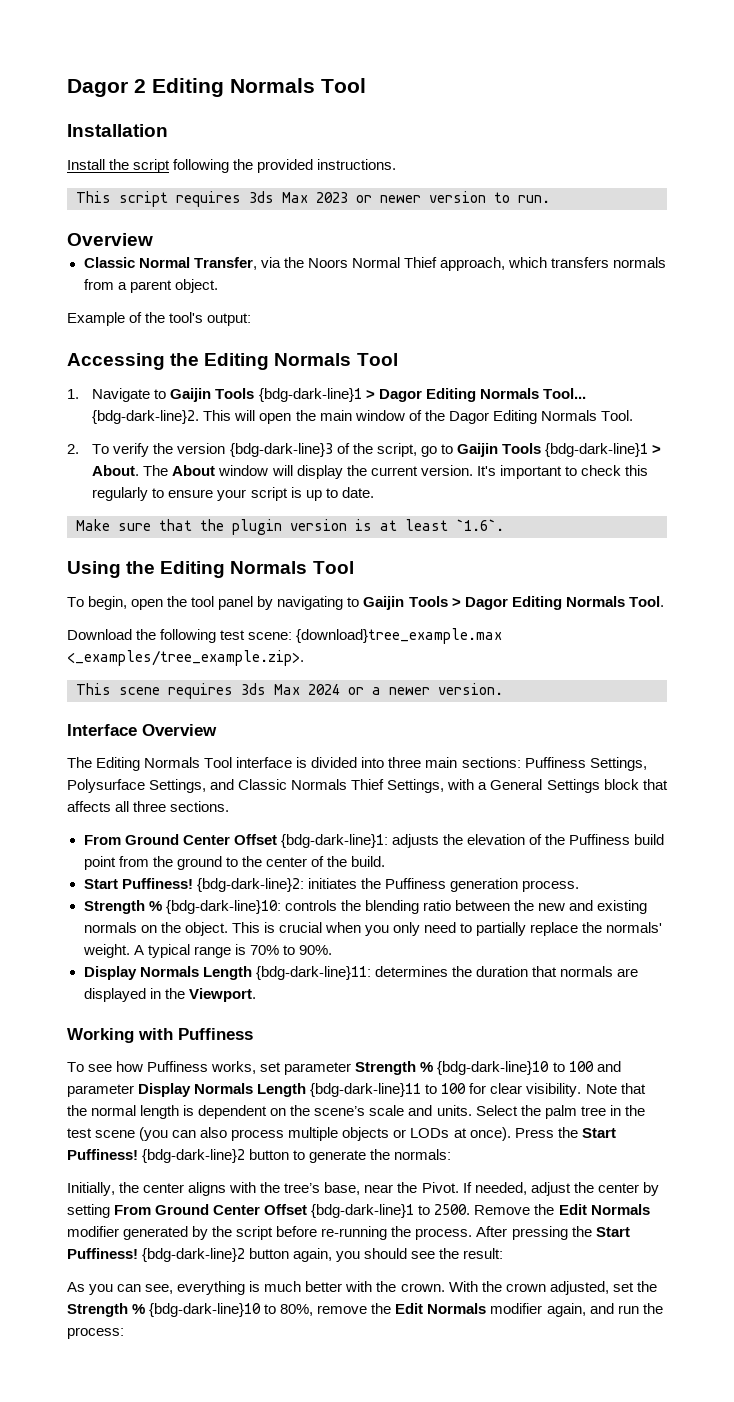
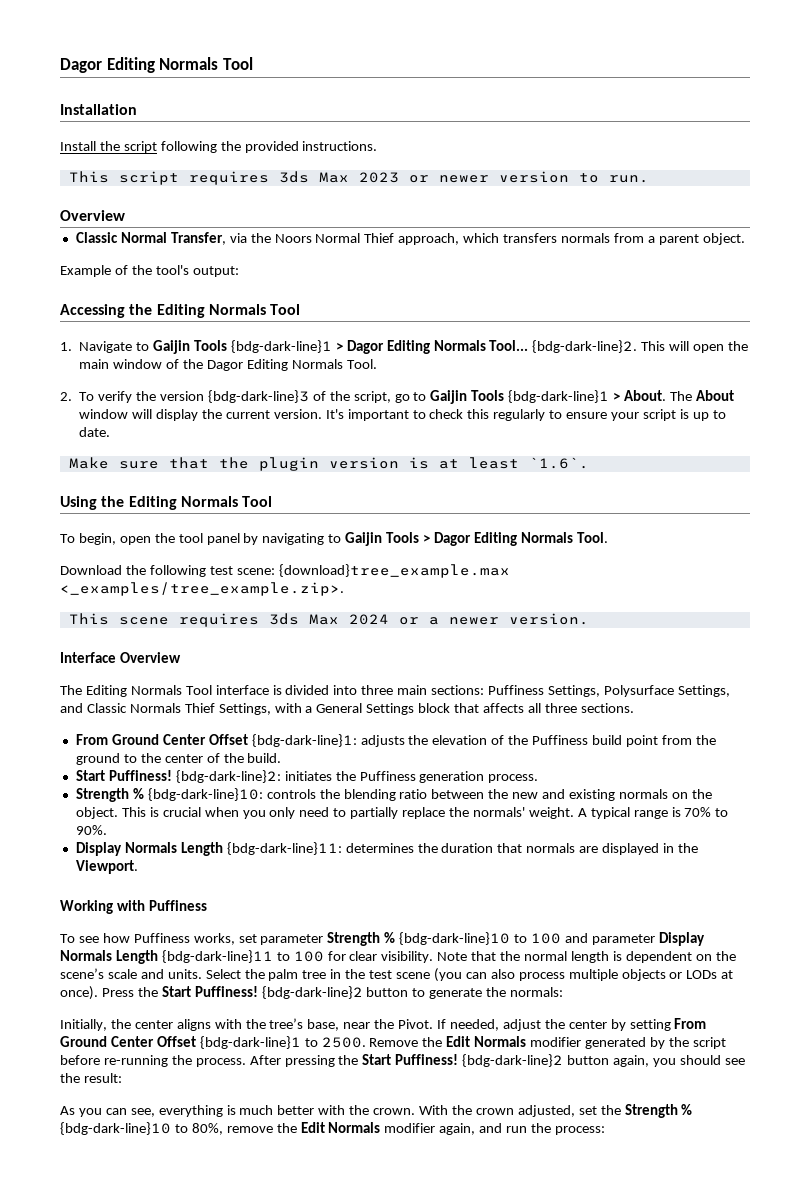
[67,79,146,97] Dagor 2 -> [60,58,102,73] Dagor

